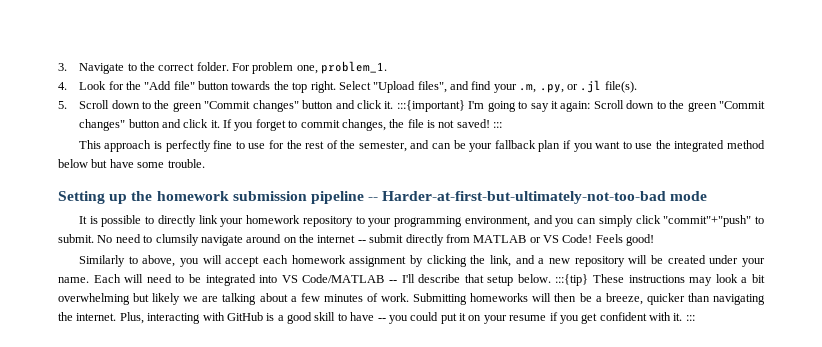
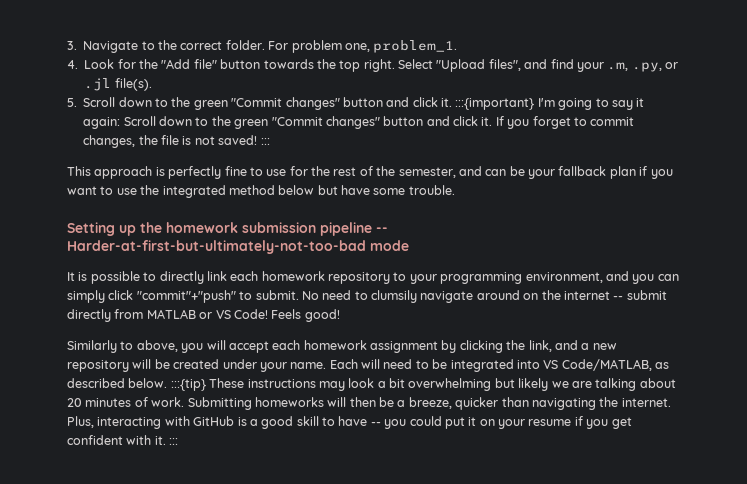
[220,218,244,227] your -> [230,271,259,281] each
[302,274,514,286] Code/MATLAB -- I'll describe that setup -> [561,359,669,371] [67,378,125,388] Code/MATLAB, as described
[290,293,320,302] a few -> [67,398,82,407] 20

